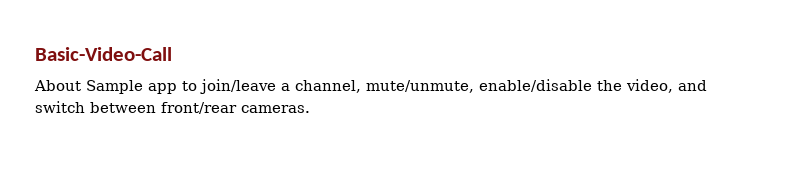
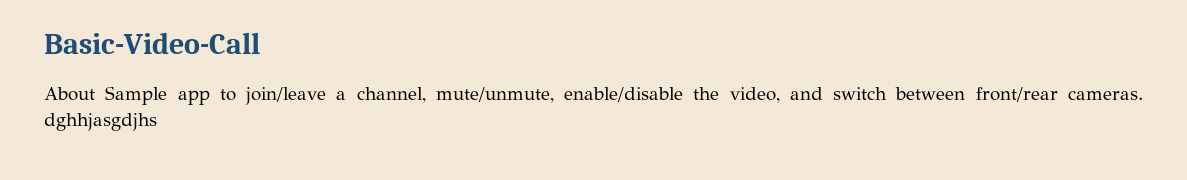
(310, 109) none -> [44,113,157,131] dghhjasgdjhs

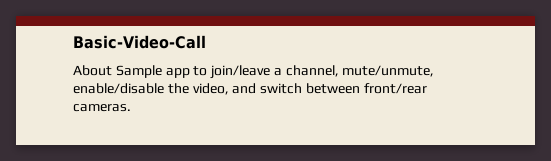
[44,113,157,131] dghhjasgdjhs -> (131, 108) none

